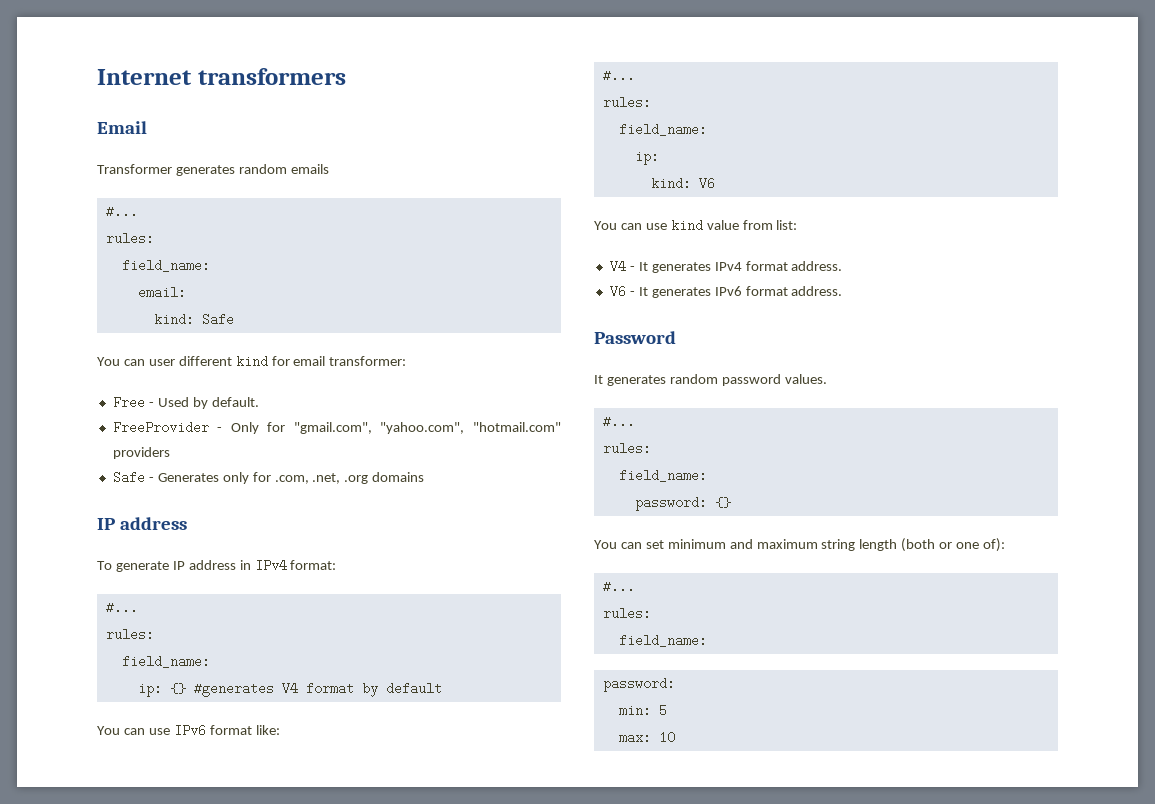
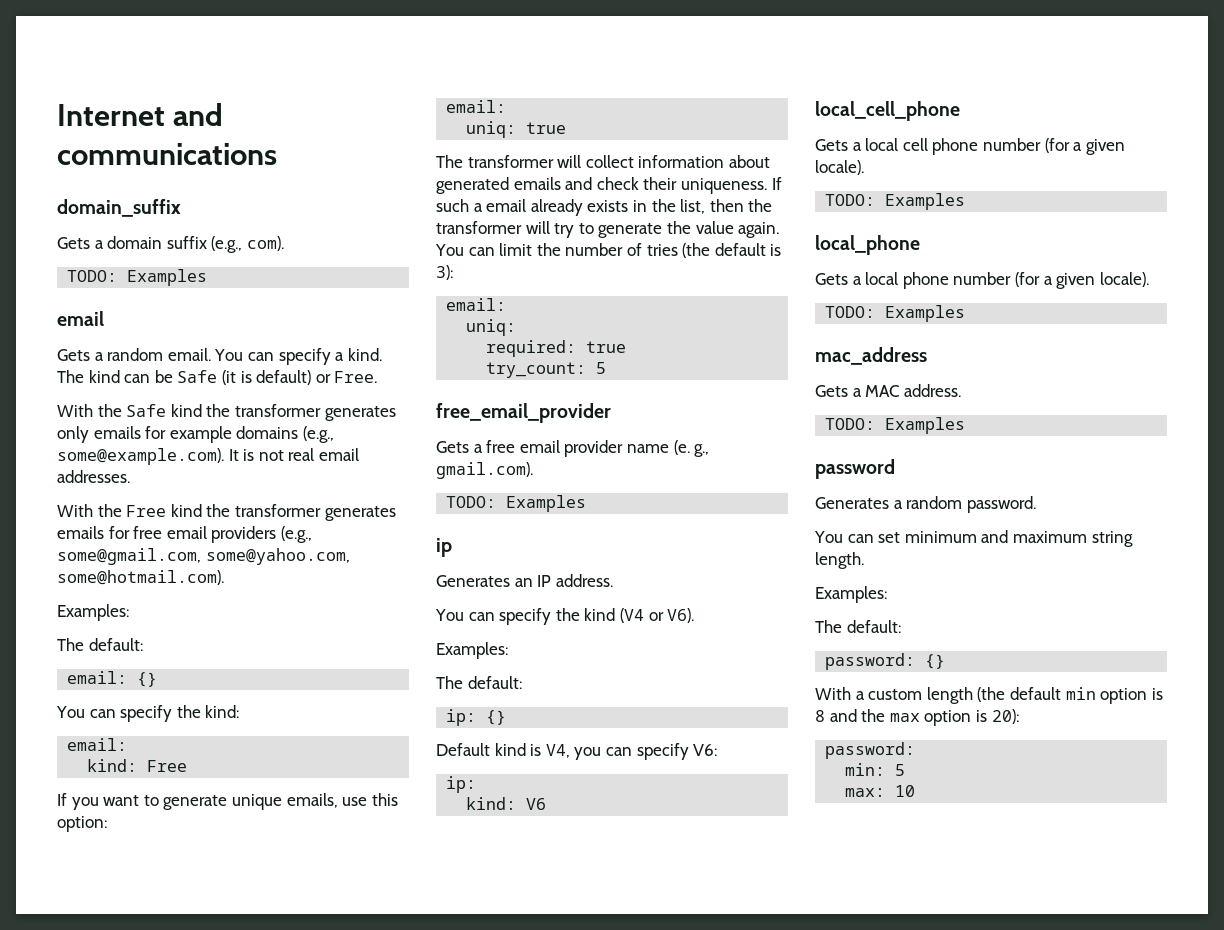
[197,68,346,85] [97,121,147,134] [97,164,329,176] [105,205,138,218] [105,232,154,245] [121,259,210,272] [137,286,186,299] [153,313,234,326] [97,355,407,368] [112,396,259,409] [112,421,561,434] [112,447,170,459] [112,471,425,484] [97,517,187,530] [97,559,337,572] [105,601,138,614] [105,628,154,641] [121,655,210,668] [137,682,442,697] [97,724,280,737] [602,69,635,82] [602,96,651,109] [618,123,707,136] [634,150,659,165] [650,177,715,190] [594,219,798,232] [609,260,843,273] [609,285,843,298] [594,331,676,344] [594,374,827,386] [602,415,635,428] [602,442,651,455] [618,469,707,482] [634,496,731,511] transformers // Email // Transformer generates random emails // #... // rules: // field_name: // email: // kind: Safe // You can user different kind for email transformer: // Free - Used by default. // FreeProvider - Only for "gmail.com", "yahoo.com", "hotmail.com" providers // Safe - Generates only for .com, .net, .org domains // IP address // To generate IP address in IPv4 format: // #... // rules: // field_name: // ip: {} #generates V4 format by default // You can use IPv6 format like: // #... // rules: // field_name: // ip: // kind: V6 // You can use kind value from list: // V4 - It generates IPv4 format address. // V6 - It generates IPv6 format address. // Password // It generates random password values. // #... // rules: // field_name: // password: {} -> [173,103,224,126] [57,143,277,165] [57,199,181,217] [57,236,284,253] [67,269,208,286] [57,311,104,326] [57,348,382,365] [57,370,378,385] [57,404,396,421] [57,426,334,443] [57,448,359,465] [57,470,130,483] [57,504,396,521] [57,526,312,543] [57,548,350,565] [57,570,224,585] [57,604,129,621] [57,638,143,651] [67,671,158,687] [56,705,240,722] [67,738,128,751] [87,759,188,772] [57,793,398,810] [57,816,107,832] [446,100,507,113] [466,121,567,138] [436,155,770,168] [436,177,782,194] [436,199,773,216] [436,221,780,238] [435,243,782,258] [436,265,453,280] [446,298,507,311] [466,319,517,336] [486,340,627,357] [486,362,607,378] [436,403,611,423] [436,440,710,457] [436,462,533,479] [446,495,587,512] [436,538,452,557] [436,574,613,587] [435,608,695,625] [436,642,508,659] [436,676,522,689] [446,709,507,726] [436,743,718,760] [446,776,477,793] [466,797,547,810] [815,101,960,121] [815,138,1125,155] [815,160,864,175] [825,193,966,210] [815,235,920,255] [815,272,1149,289] [825,305,966,322] [815,347,927,365] [815,384,961,397] [825,417,966,434] [815,459,895,479] [815,496,1036,513] and communications // domain_suffix // Gets a domain suffix (e.g., com). // TODO: Examples // email // Gets a random email. You can specify a kind. The kind can be Safe (it is default) or Free. // With the Safe kind the transformer generates only emails for example domains (e.g., some@example.com). It is not real email addresses. // With the Free kind the transformer generates emails for free email providers (e.g., some@gmail.com, some@yahoo.com, some@hotmail.com). // Examples: // The default: // email: {} // You can specify the kind: // email: // kind: Free // If you want to generate unique emails, use this option: // email: // uniq: true // The transformer will collect information about generated emails and check their uniqueness. If such a email already exists in the list, then the transformer will try to generate the value again. You can limit the number of tries (the default is 3): // email: // uniq: // required: true // try_count: 5 // free_email_provider // Gets a free email provider name (e. g., gmail.com). // TODO: Examples // ip // Generates an IP address. // You can specify the kind (V4 or V6). // Examples: // The default: // ip: {} // Default kind is V4, you can specify V6: // ip: // kind: V6 // local_cell_phone // Gets a local cell phone number (for a given locale). // TODO: Examples // local_phone // Gets a local phone number (for a given locale). // TODO: Examples // mac_address // Gets a MAC address. // TODO: Examples // password // Generates a random password.
[859,538,1006,552] [602,580,635,593] [602,607,651,620] [618,634,707,647] length (both or one of): // #... // rules: // field_name: -> [815,552,864,569] [815,586,887,603] [815,620,901,633] [825,653,946,670] [815,687,1163,704] [815,709,1019,726] length. // Examples: // The default: // password: {} // With a custom length (the default min option is 8 and the max option is 20):

